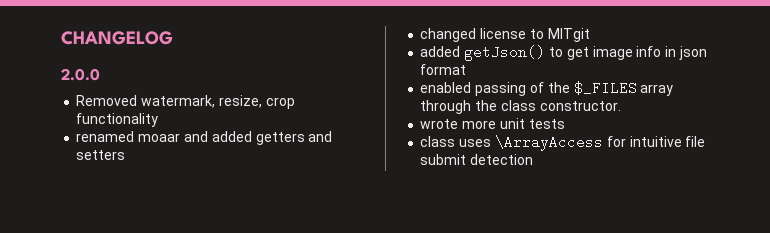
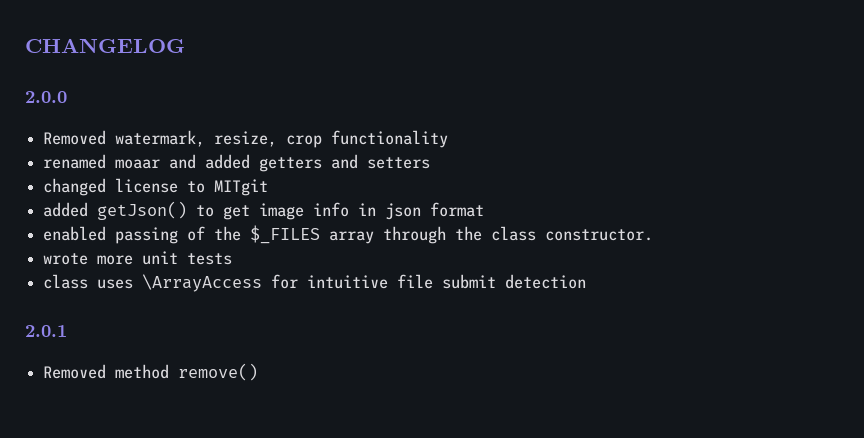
(534, 159) none -> [25,325,67,337] [43,363,259,381] // 2.0.1 // Removed method remove()

